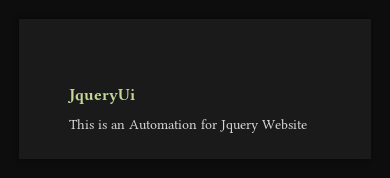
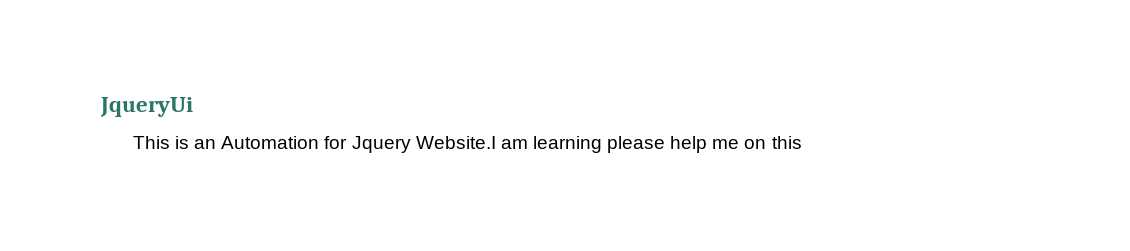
[262,119,307,130] Website -> [415,136,802,153] Website.I am learning please help me on this

